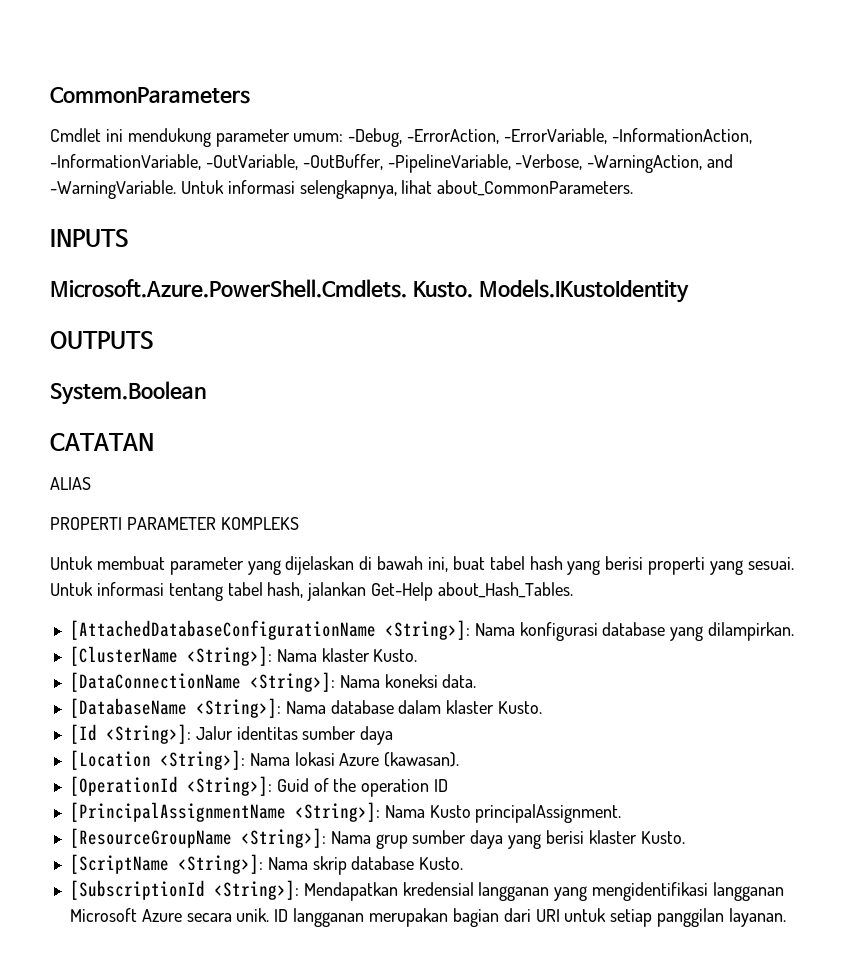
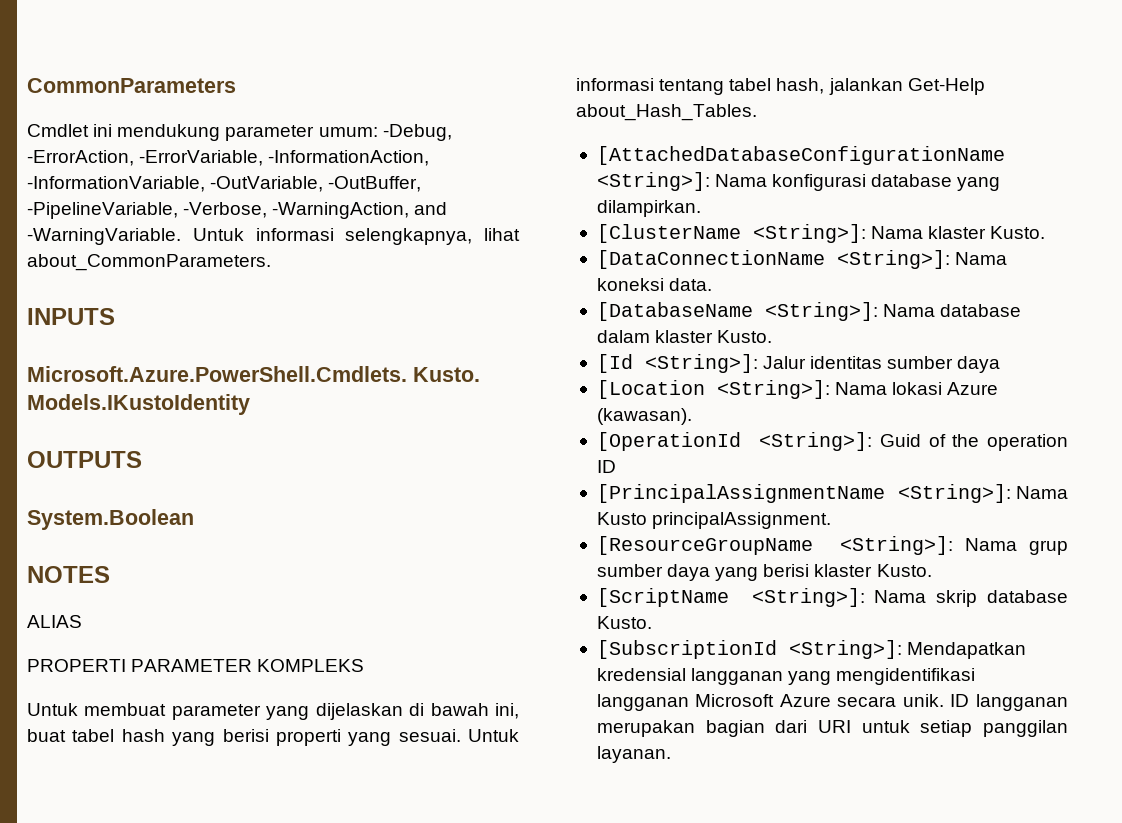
[50,433,154,451] CATATAN -> [27,566,110,583] NOTES

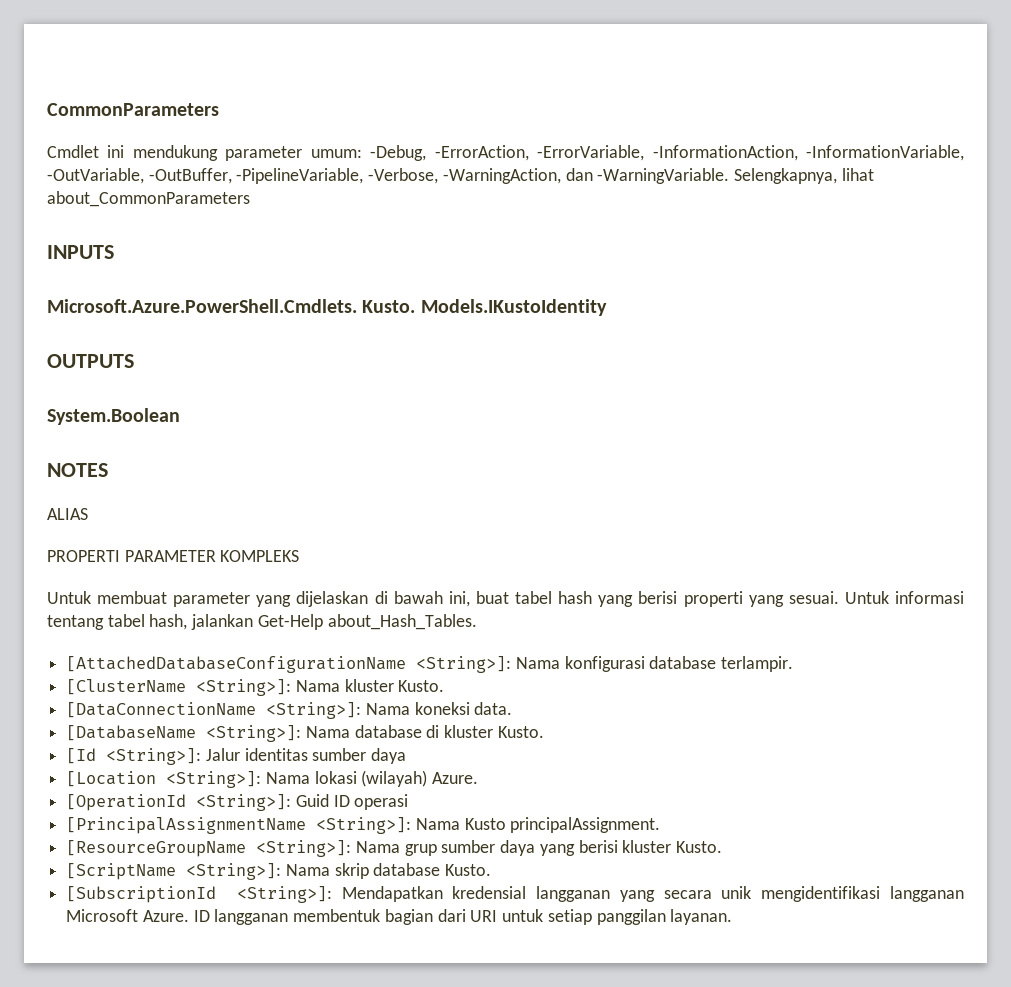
[414,202,448,215] [27,228,520,245] [27,254,271,271] and -WarningVariable. Untuk informasi selengkapnya, lihat about_CommonParameters. -> [565,168,874,184] [47,191,250,207] dan -WarningVariable. Selengkapnya, lihat about_CommonParameters
[957,177,1001,191] [596,200,701,217] yang dilampirkan. -> [721,656,794,672] terlampir.
[928,226,987,239] klaster -> [344,679,394,692] kluster
[596,330,714,343] dalam klaster -> [426,725,494,738] di kluster
[947,382,999,395] [596,408,692,425] Azure (kawasan). -> [361,770,479,787] (wilayah) Azure.
[928,434,1068,451] [596,460,616,473] of the operation ID -> [333,794,409,810] ID operasi
[814,564,873,577] klaster -> [622,840,672,853] kluster
(832, 678) none -> [663,886,752,899] secara unik
[779,694,944,707] Azure secara unik. -> [142,910,189,922] Azure.
[596,720,695,737] merupakan -> [293,909,381,922] membentuk

